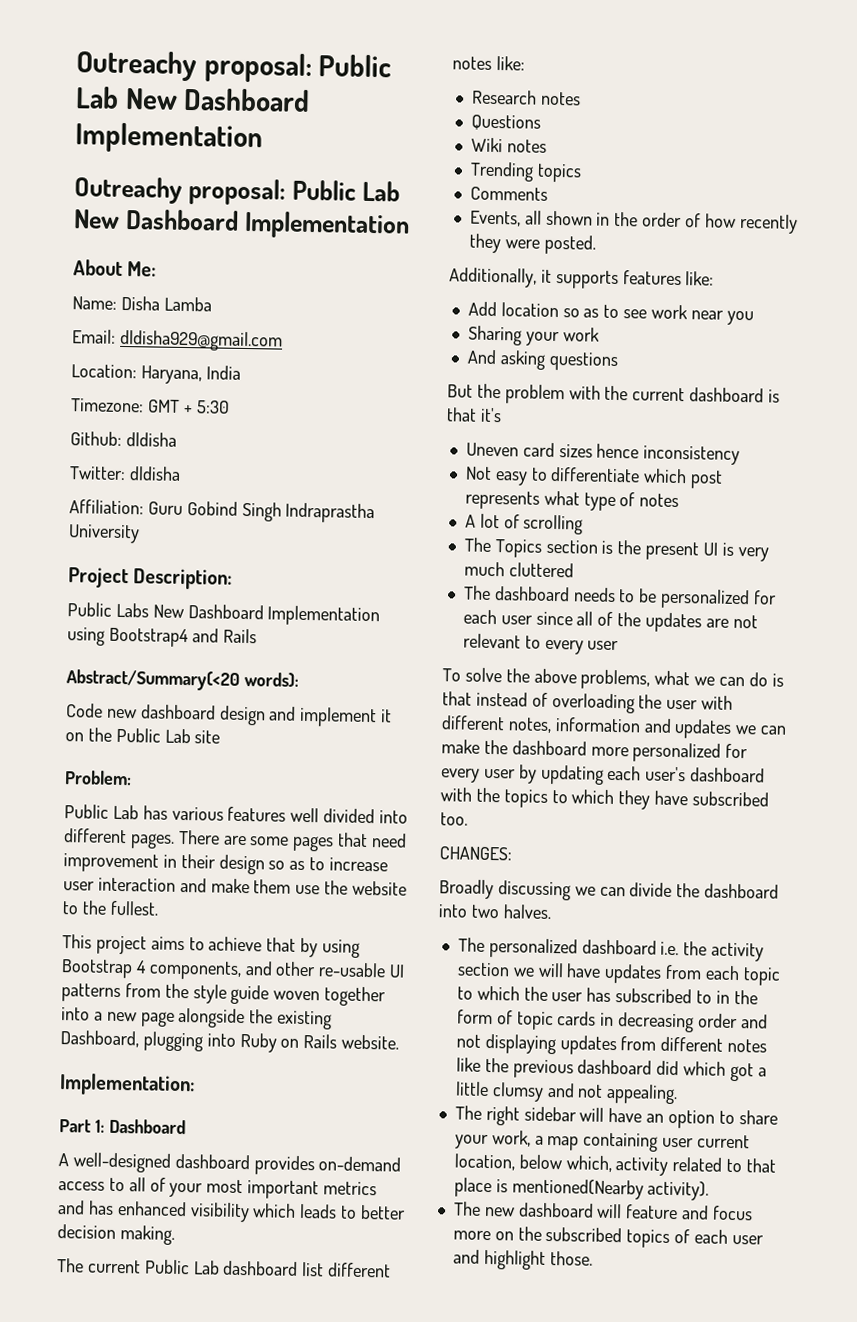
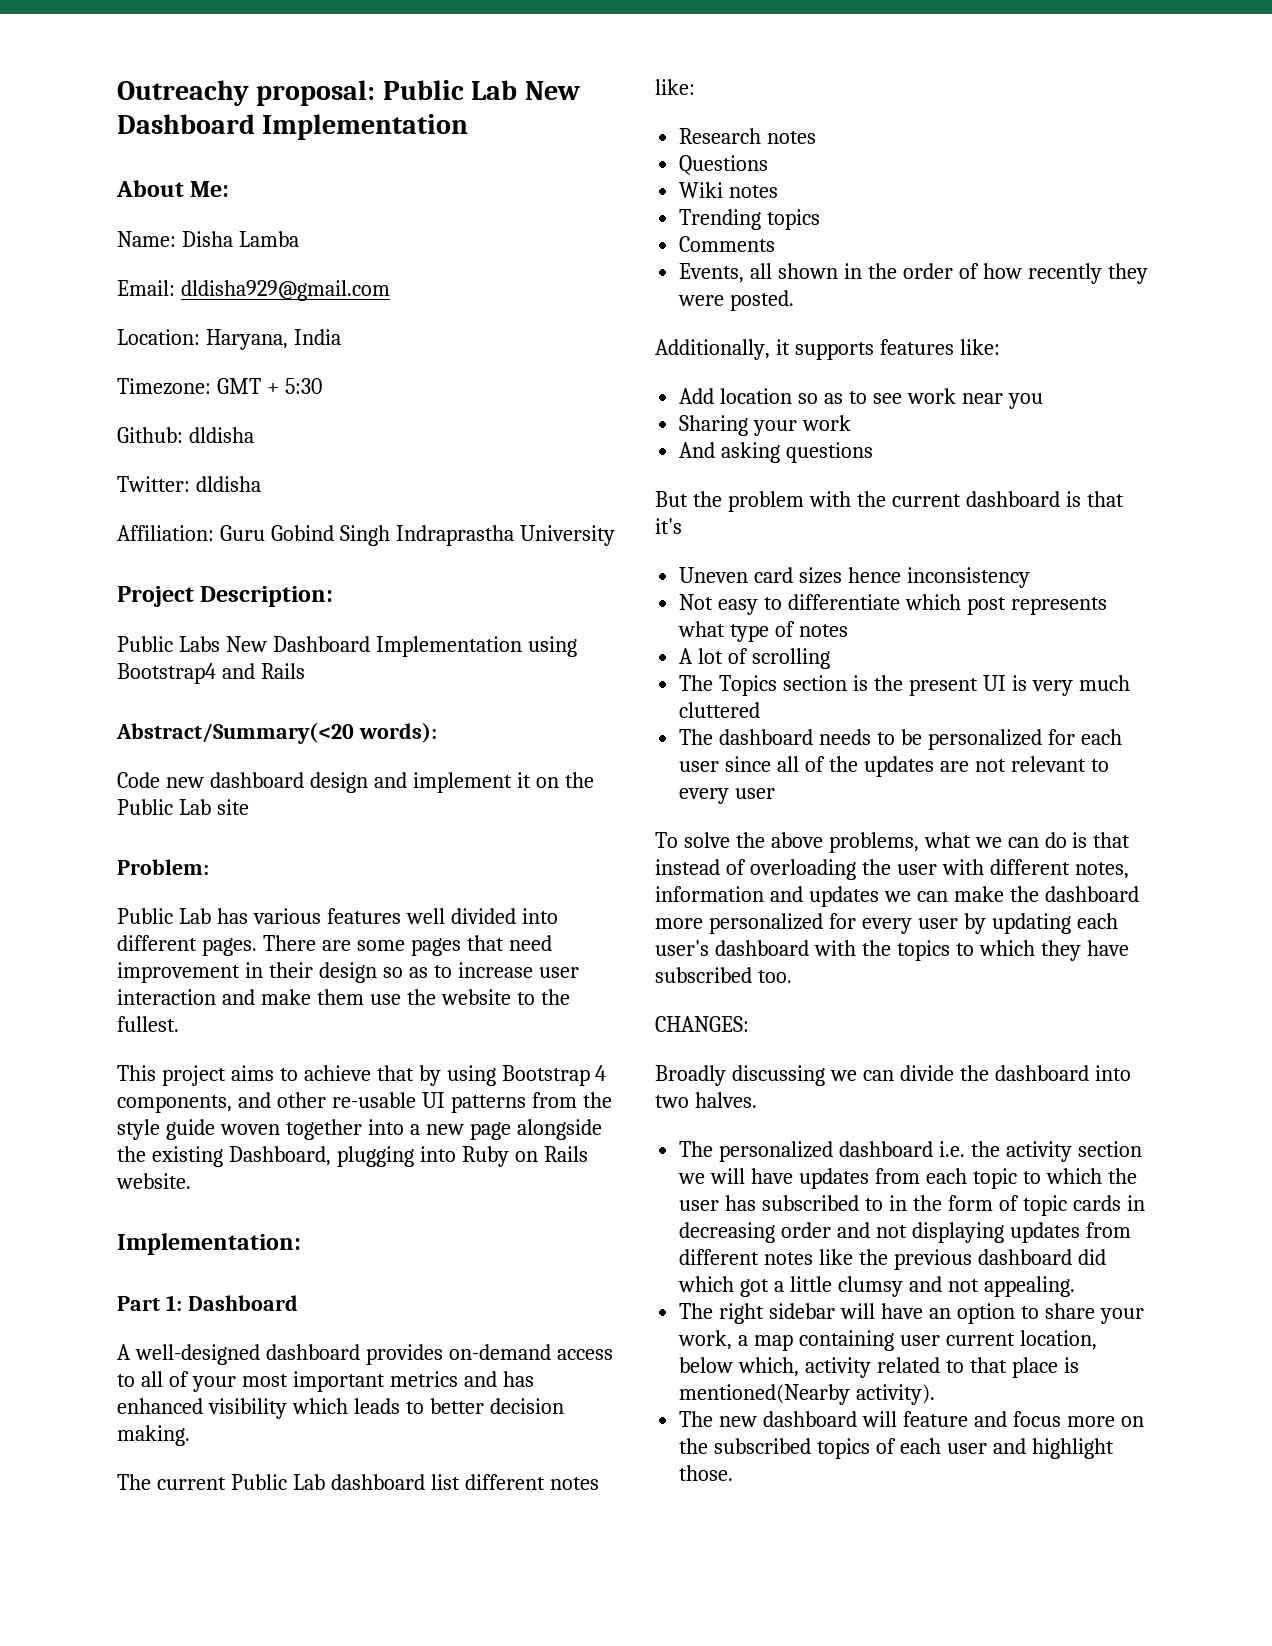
[76,50,392,84] [75,86,311,113] [75,122,263,155] [74,176,400,206] [73,209,410,240] Outreachy proposal: Public Lab New Dashboard Implementation // Outreachy proposal: Public Lab New Dashboard Implementation -> [117,80,580,106] [117,114,469,140] Outreachy proposal: Public Lab New Dashboard Implementation

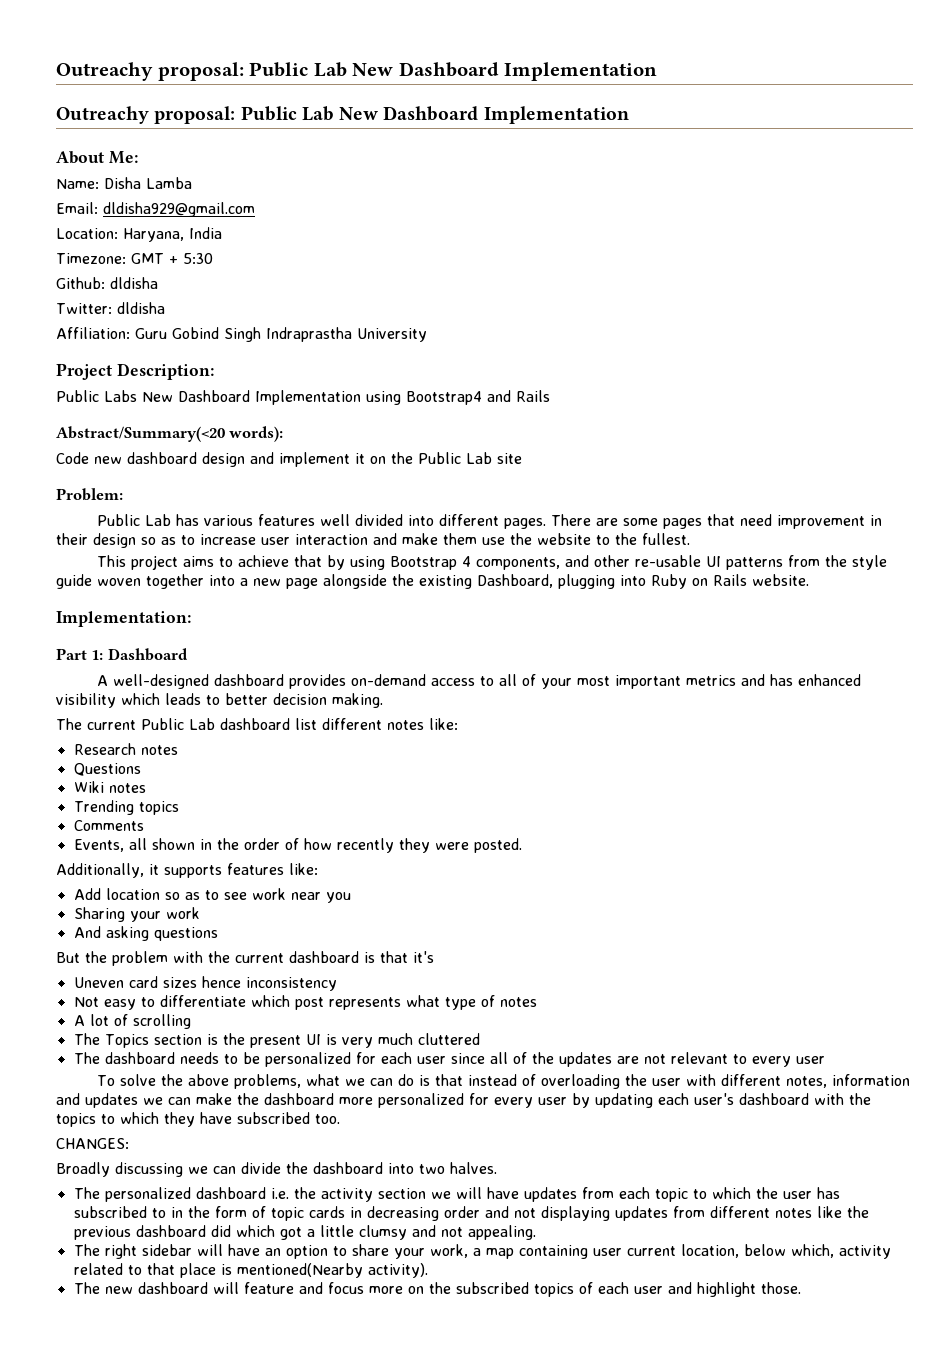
[117,80,580,106] [117,114,469,140] Outreachy proposal: Public Lab New Dashboard Implementation -> [56,62,658,81] [56,106,629,124] Outreachy proposal: Public Lab New Dashboard Implementation // Outreachy proposal: Public Lab New Dashboard Implementation

